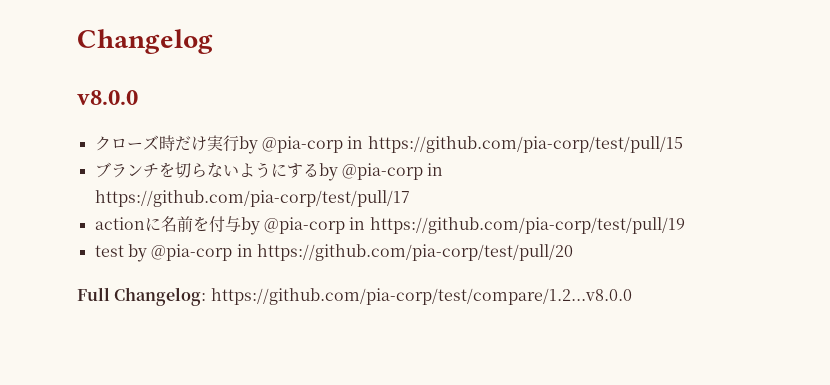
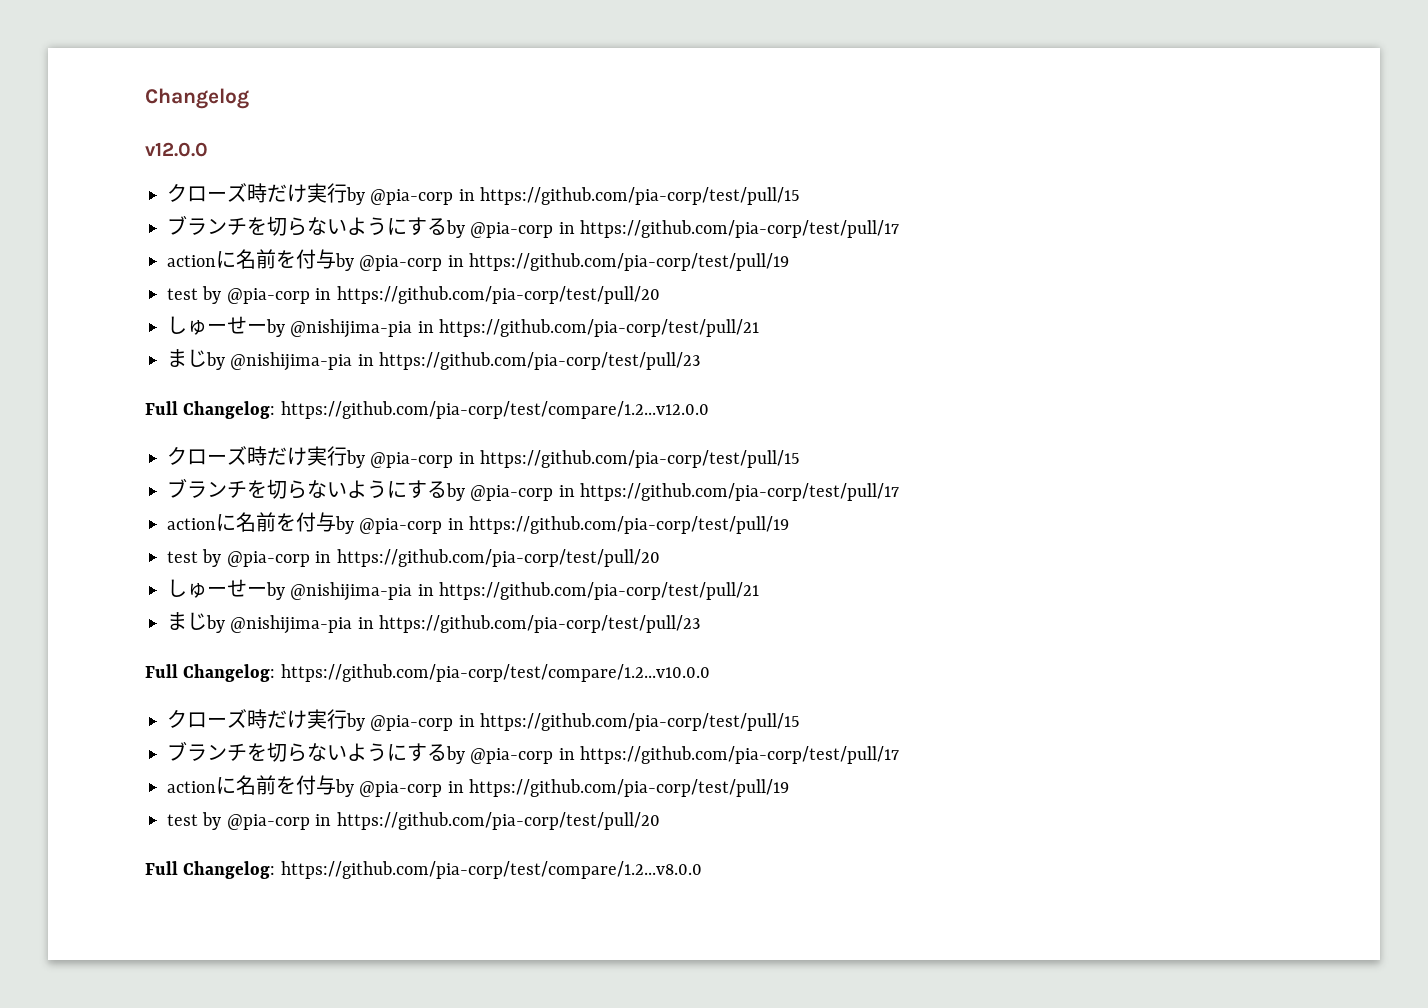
[77,90,138,105] v8.0.0 -> [145,142,208,157] [167,183,801,205] [167,215,900,238] [167,249,790,271] [167,286,660,304] [167,316,760,338] [167,349,701,371] [145,401,709,419] [167,446,801,468] [167,478,900,501] [167,512,790,534] [167,549,660,567] [167,579,760,601] [167,612,701,634] [145,664,710,682] v12.0.0 // クローズ時だけ実行by @pia-corp in https://github.com/pia-corp/test/pull/15 // ブランチを切らないようにするby @pia-corp in https://github.com/pia-corp/test/pull/17 // actionに名前を付与by @pia-corp in https://github.com/pia-corp/test/pull/19 // test by @pia-corp in https://github.com/pia-corp/test/pull/20 // しゅーせーby @nishijima-pia in https://github.com/pia-corp/test/pull/21 // まじby @nishijima-pia in https://github.com/pia-corp/test/pull/23 // Full Changelog: https://github.com/pia-corp/test/compare/1.2...v12.0.0 // クローズ時だけ実行by @pia-corp in https://github.com/pia-corp/test/pull/15 // ブランチを切らないようにするby @pia-corp in https://github.com/pia-corp/test/pull/17 // actionに名前を付与by @pia-corp in https://github.com/pia-corp/test/pull/19 // test by @pia-corp in https://github.com/pia-corp/test/pull/20 // しゅーせーby @nishijima-pia in https://github.com/pia-corp/test/pull/21 // まじby @nishijima-pia in https://github.com/pia-corp/test/pull/23 // Full Changelog: https://github.com/pia-corp/test/compare/1.2...v10.0.0

